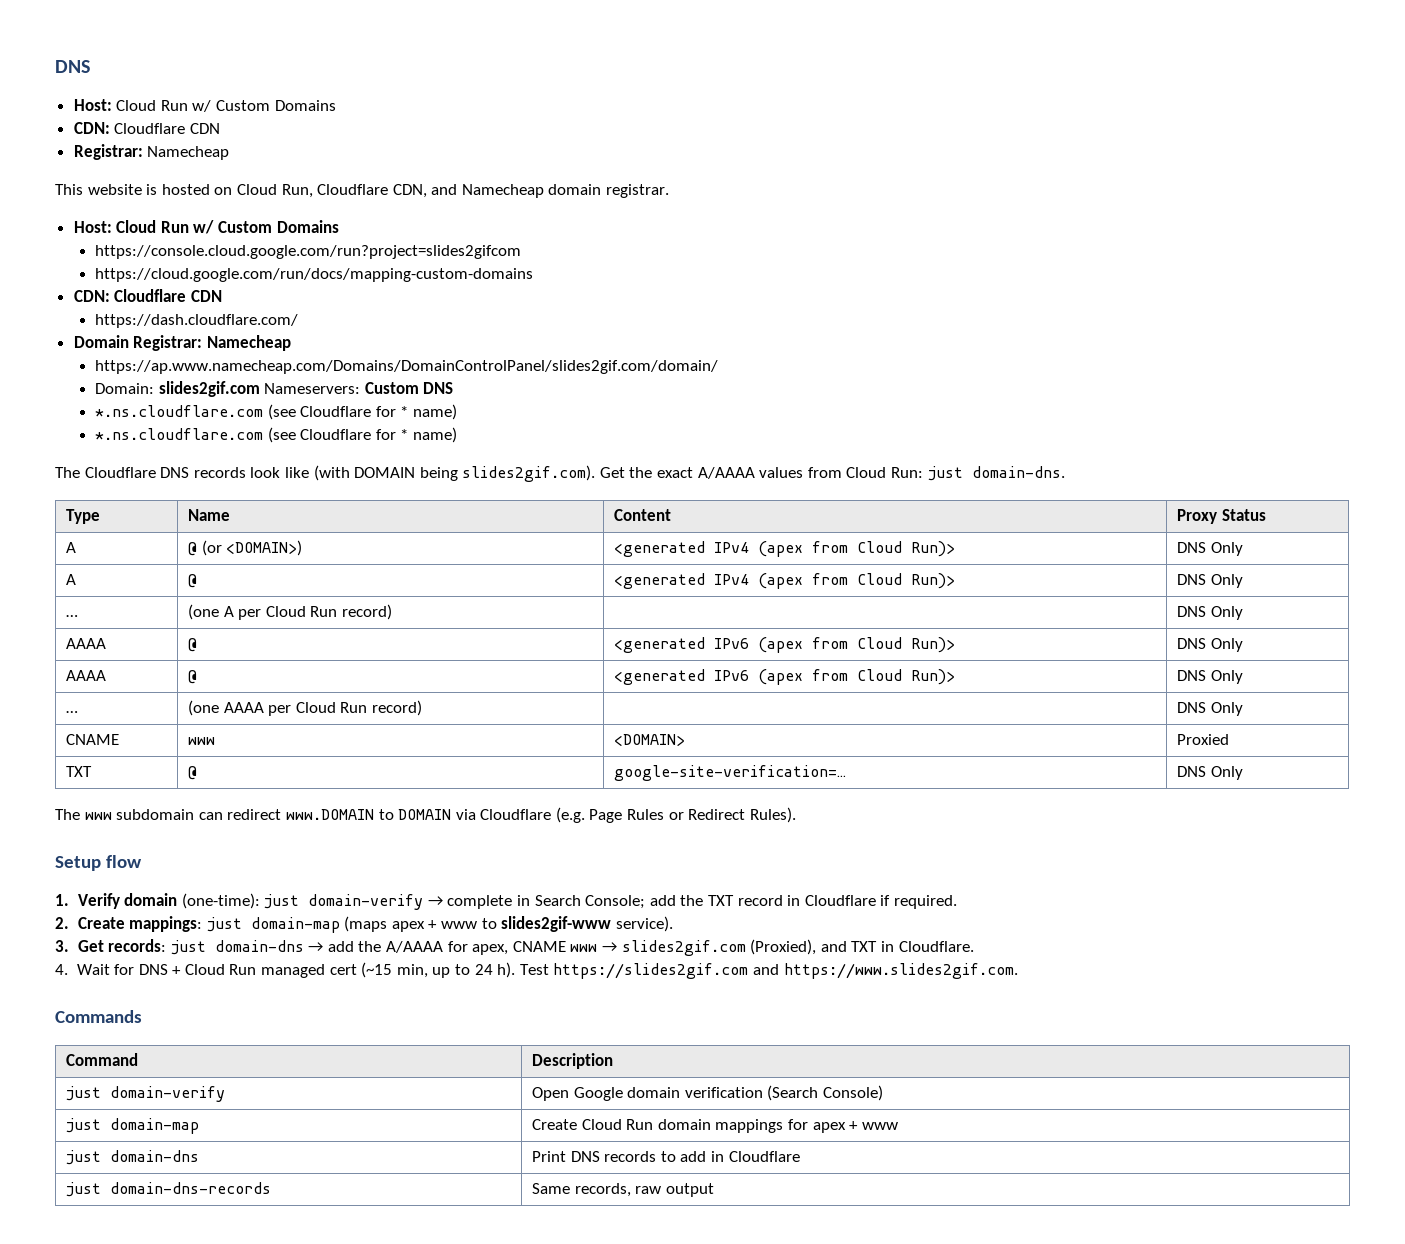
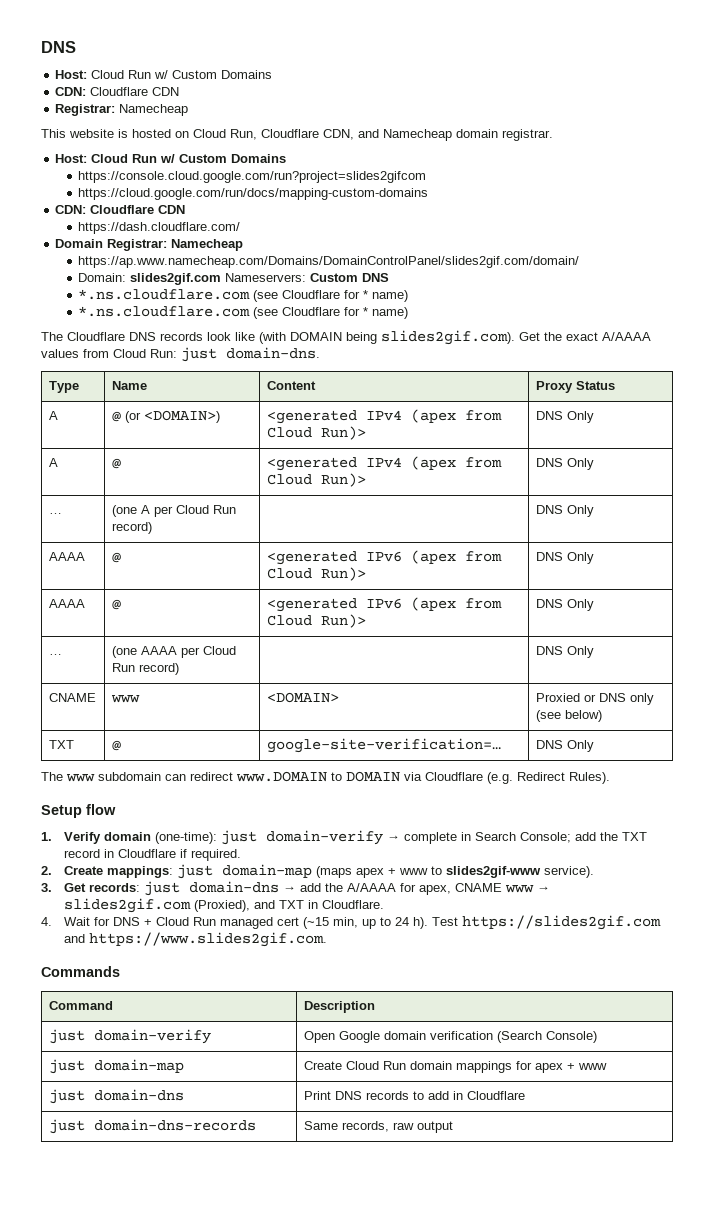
(1230, 739) none -> [583,693,654,705] [535,710,602,722] or DNS only (see below)
[589,809,684,823] Page Rules or -> (513, 778) none

